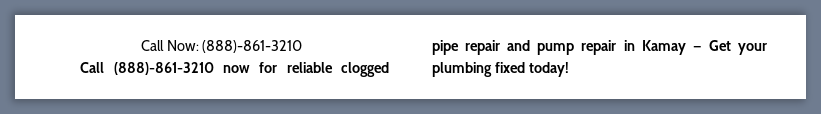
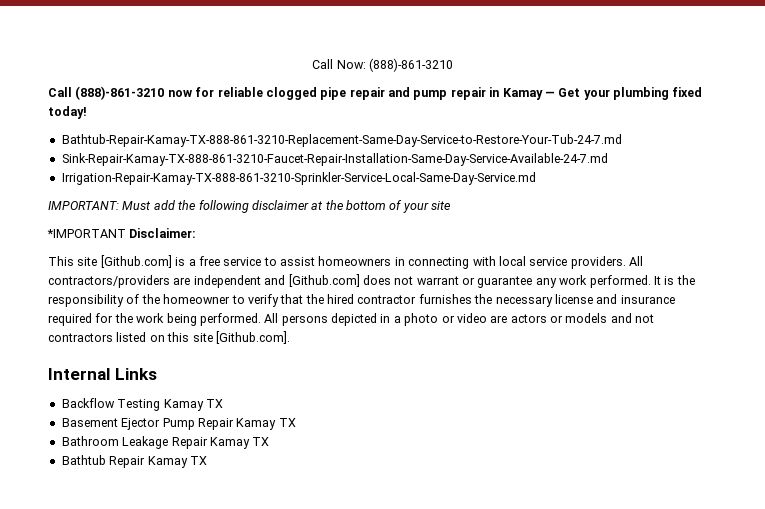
(569, 69) none -> [61,134,622,147] [61,153,608,166] [61,172,536,185] [48,200,452,213] [47,228,197,238] [48,255,643,269] [48,274,695,288] [48,294,675,307] [48,313,655,326] [48,331,290,344] [48,368,157,380] [61,398,223,411] [61,418,296,430] [61,436,270,449] [61,455,207,468] // Bathtub-Repair-Kamay-TX-888-861-3210-Replacement-Same-Day-Service-to-Restore-Your-Tub-24-7.md // Sink-Repair-Kamay-TX-888-861-3210-Faucet-Repair-Installation-Same-Day-Service-Available-24-7.md // Irrigation-Repair-Kamay-TX-888-861-3210-Sprinkler-Service-Local-Same-Day-Service.md // IMPORTANT: Must add the following disclaimer at the bottom of your site // *IMPORTANT Disclaimer: // This site [Github.com] is a free service to assist homeowners in connecting with local service providers. All contractors/providers are independent and [Github.com] does not warrant or guarantee any work performed. It is the responsibility of the homeowner to verify that the hired contractor furnishes the necessary license and insurance required for the work being performed. All persons depicted in a photo or video are actors or models and not contractors listed on this site [Github.com]. // Internal Links // Backflow Testing Kamay TX // Basement Ejector Pump Repair Kamay TX // Bathroom Leakage Repair Kamay TX // Bathtub Repair Kamay TX

